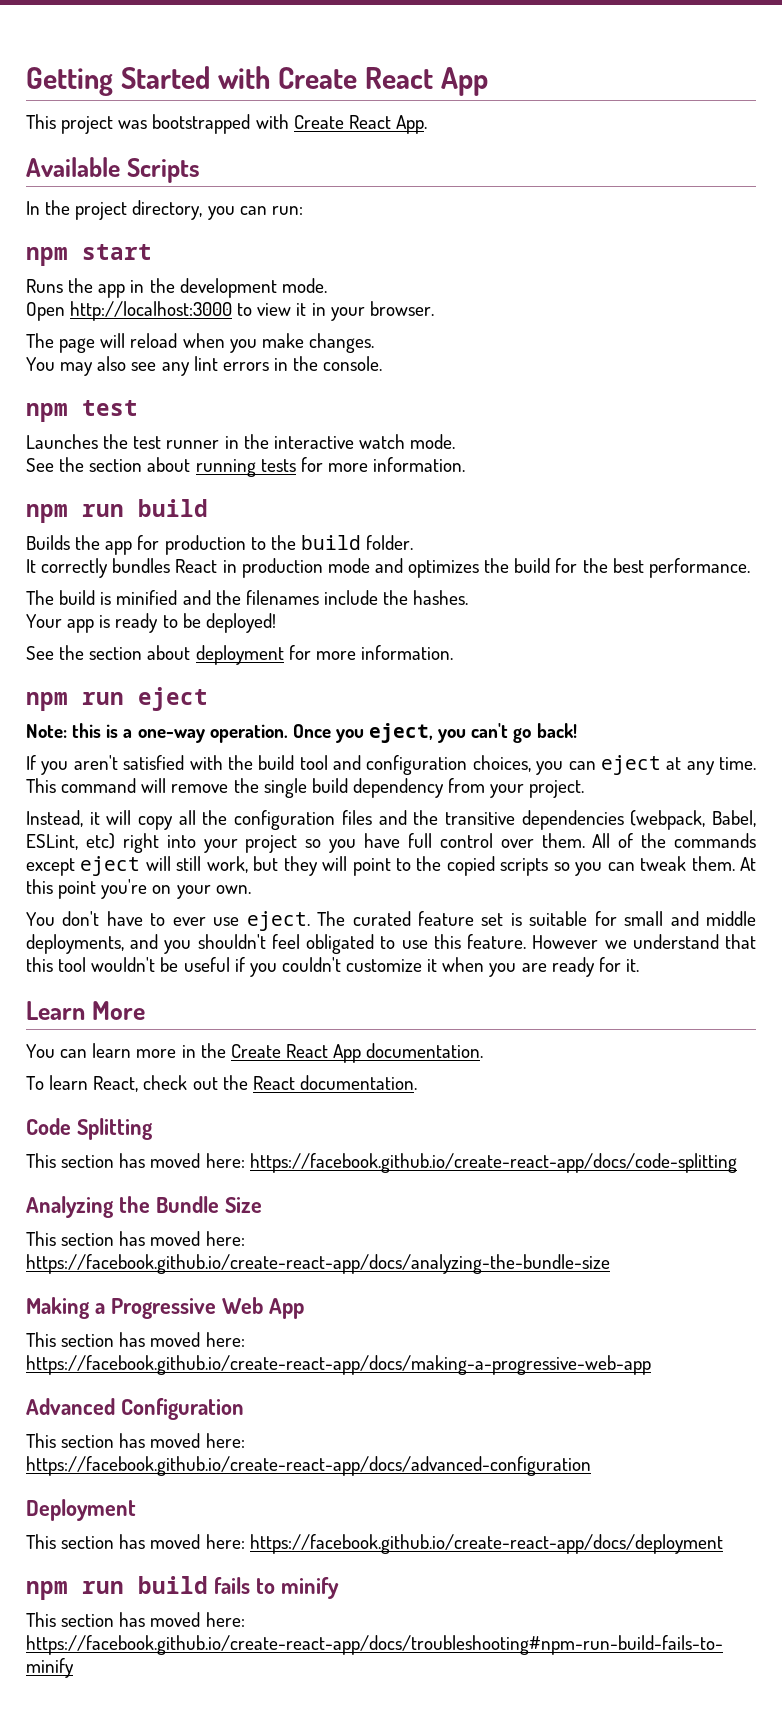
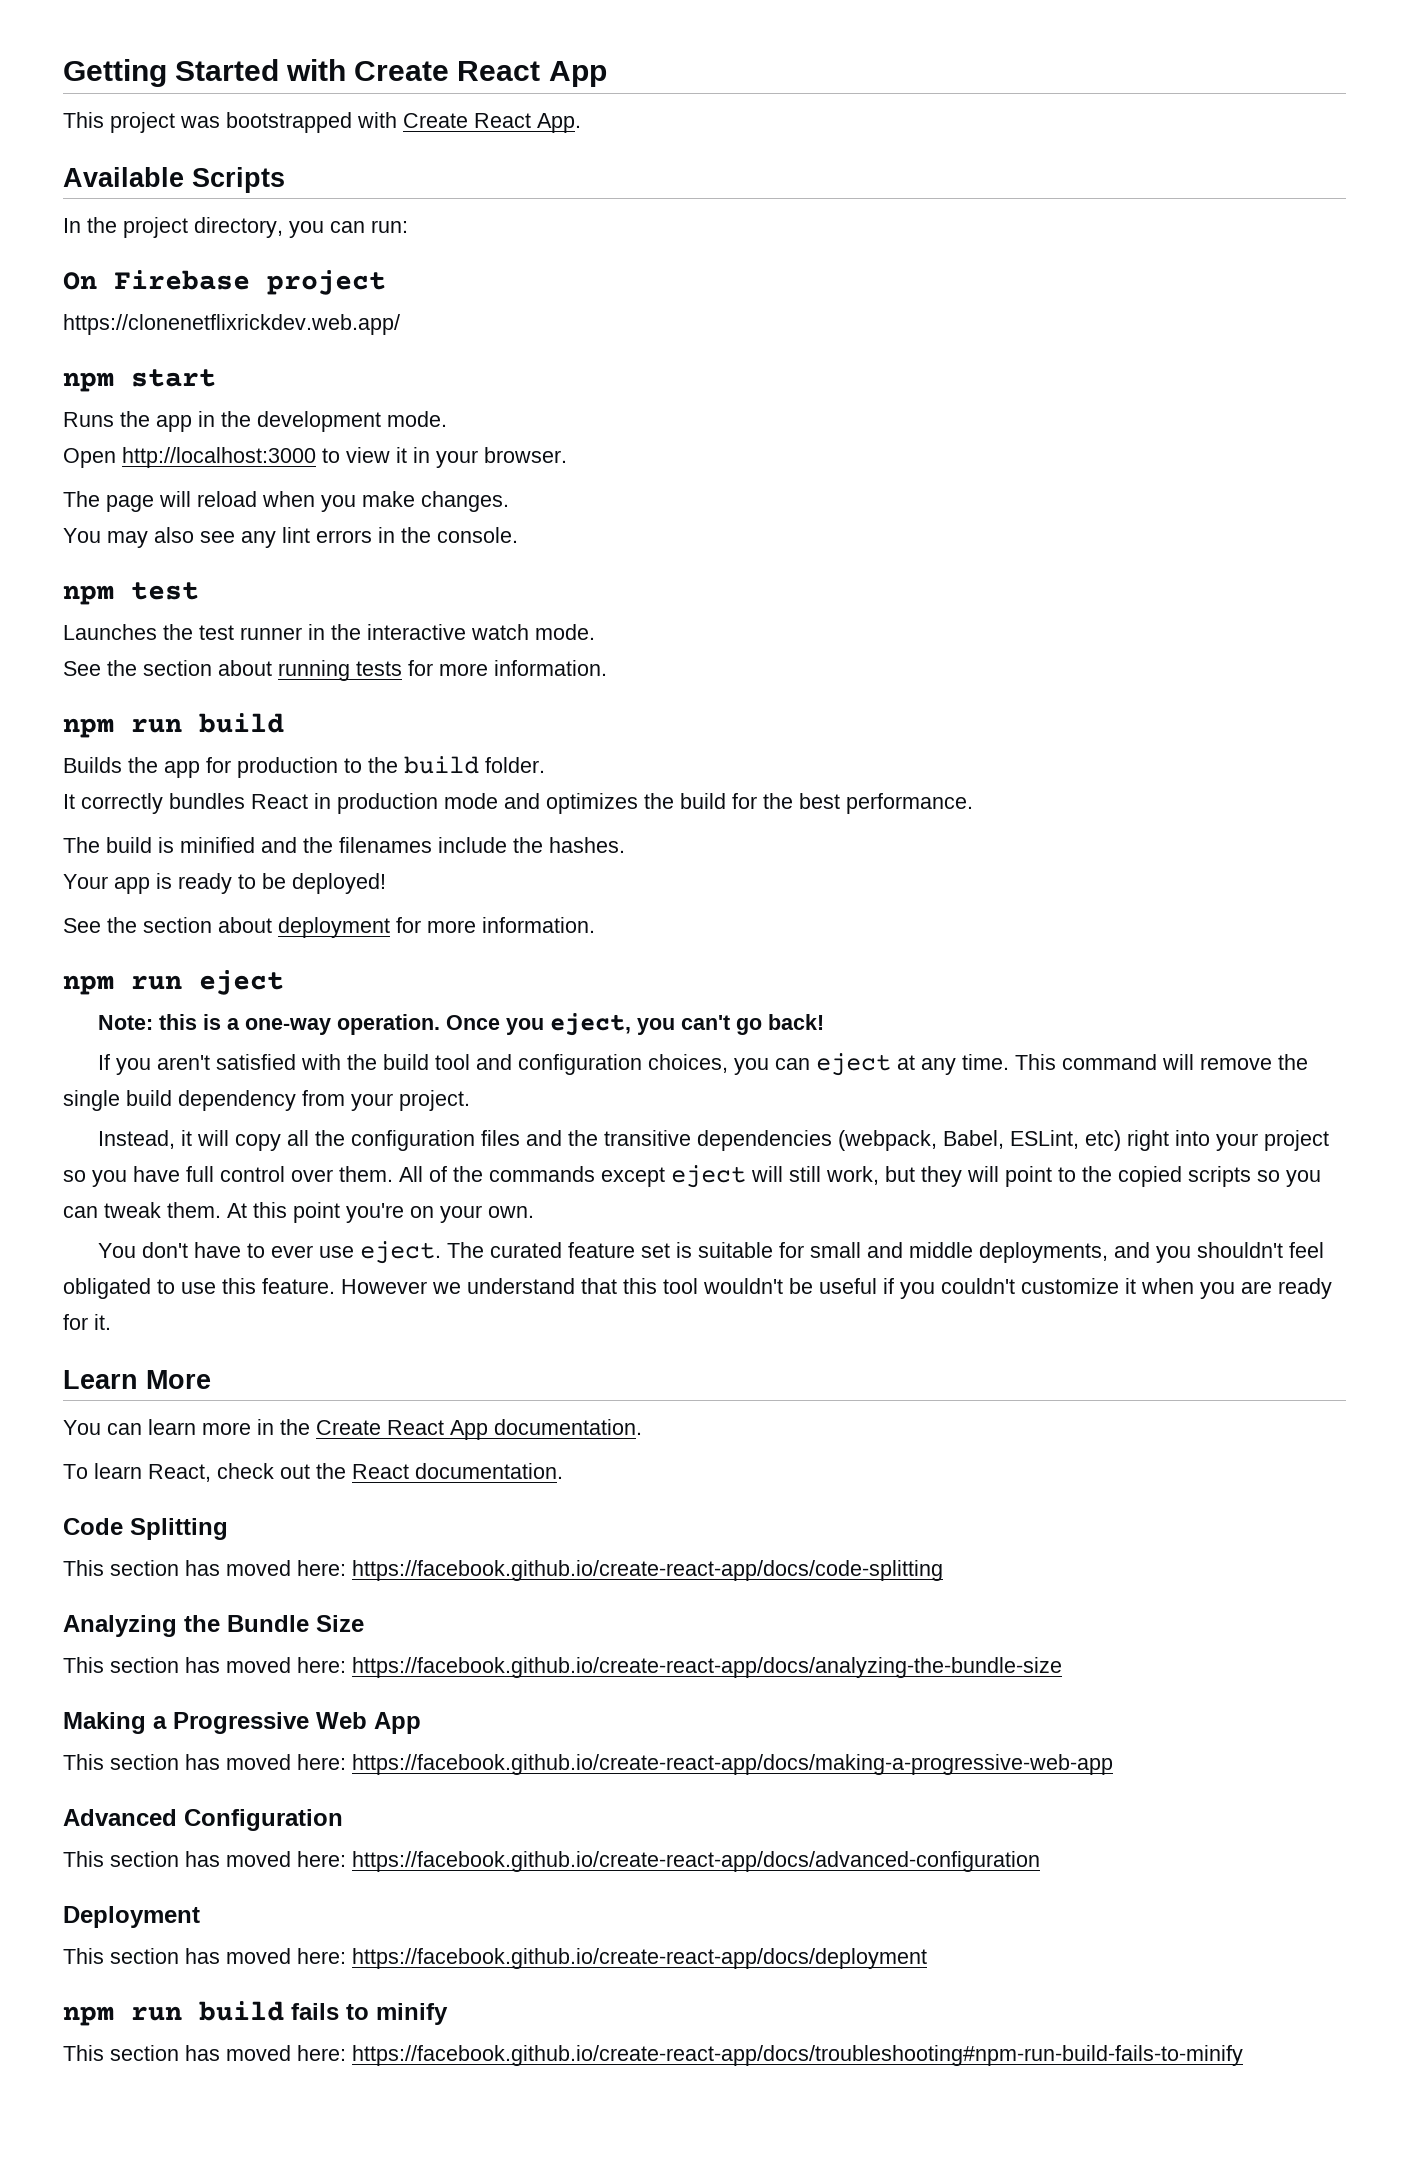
(303, 210) none -> [63,270,386,295] [63,314,400,335] // On Firebase project // https://clonenetflixrickdev.web.app/

